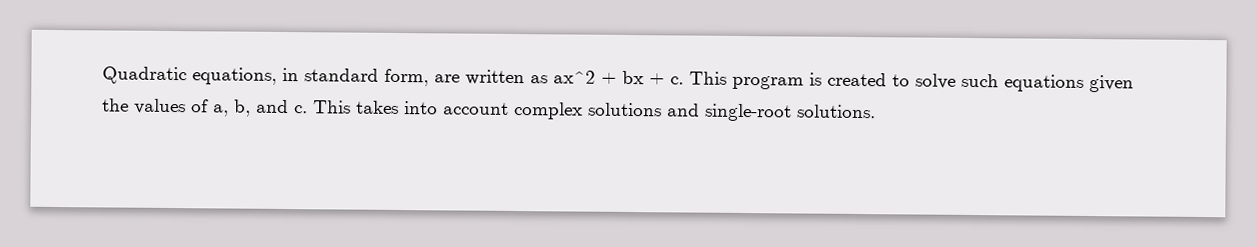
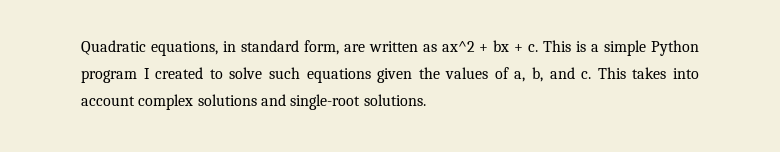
[732,72,822,90] program is -> [576,40,699,56] [81,68,150,83] is a simple Python program I

